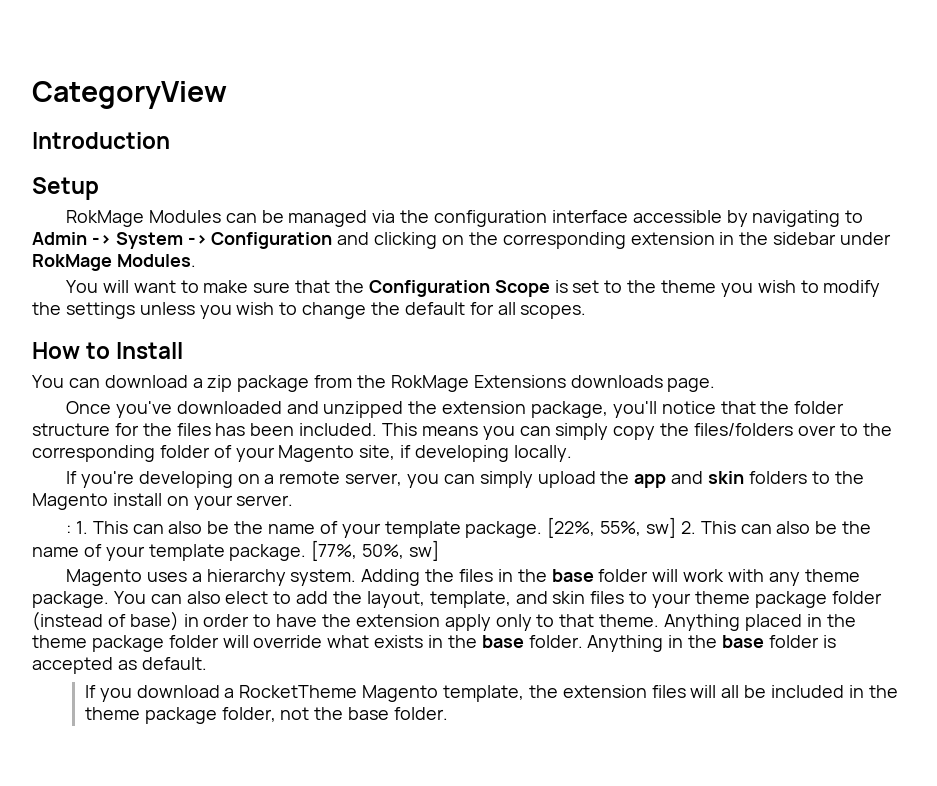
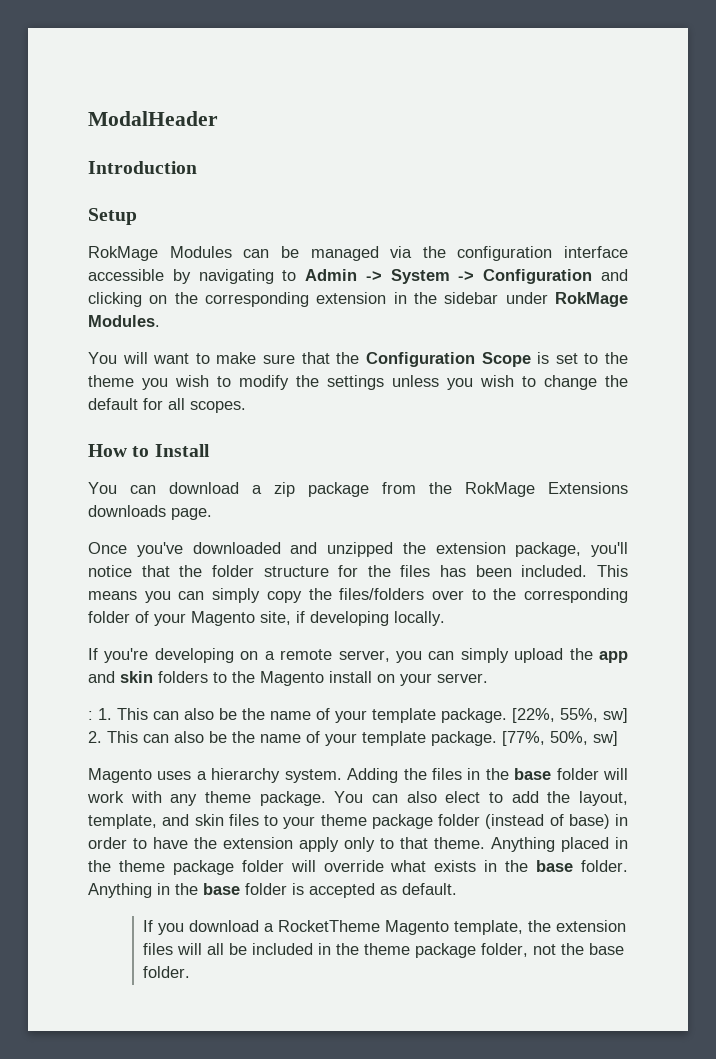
[32,81,227,109] CategoryView -> [88,111,218,126] ModalHeader

